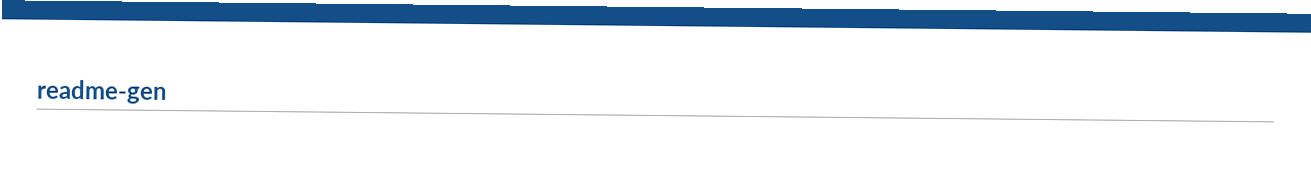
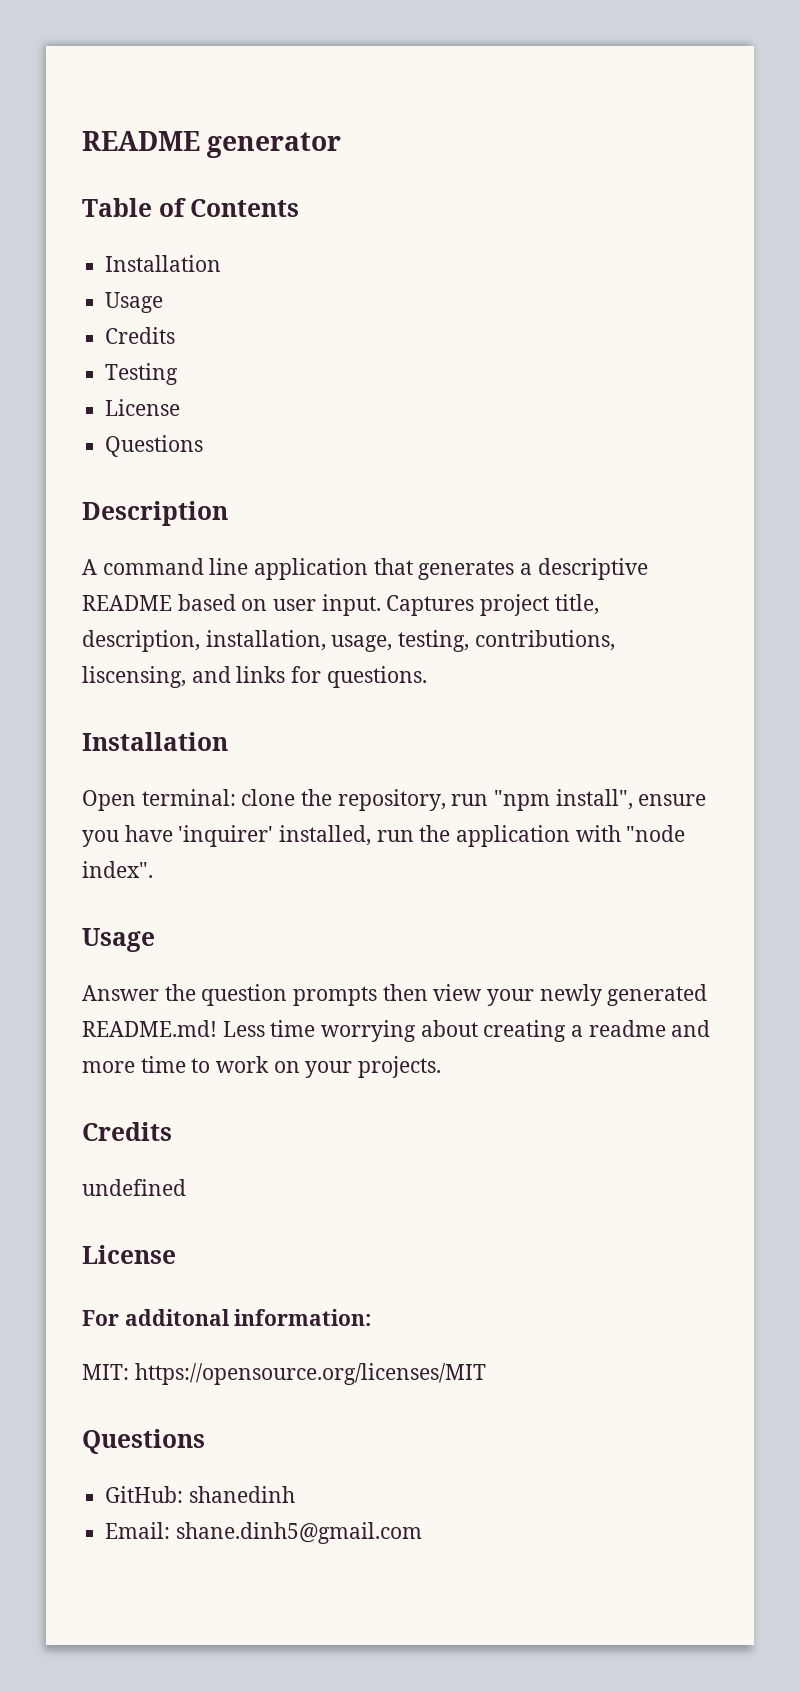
[36,79,168,104] readme-gen -> [82,131,342,158] [82,198,300,217] [105,255,222,272] [105,292,164,313] [105,327,176,344] [105,363,179,385] [105,399,181,416] [105,435,204,457] [82,501,228,526] [82,558,648,580] [82,594,599,616] [82,630,615,652] [82,666,427,688] [82,732,228,751] [82,789,707,811] [82,825,686,847] [82,861,153,878] [82,928,155,952] [82,984,708,1006] [82,1020,711,1042] [82,1056,442,1078] [82,1122,172,1141] [82,1179,186,1196] [82,1245,176,1264] [82,1309,372,1326] [82,1363,486,1385] [82,1429,205,1454] [105,1486,295,1503] [105,1522,422,1544] README generator // Table of Contents // Installation // Usage // Credits // Testing // License // Questions // Description // A command line application that generates a descriptive README based on user input. Captures project title, description, installation, usage, testing, contributions, liscensing, and links for questions. // Installation // Open terminal: clone the repository, run "npm install", ensure you have 'inquirer' installed, run the application with "node index". // Usage // Answer the question prompts then view your newly generated README.md! Less time worrying about creating a readme and more time to work on your projects. // Credits // undefined // License // For additonal information: // MIT: https://opensource.org/licenses/MIT // Questions // GitHub: shanedinh // Email: shane.dinh5@gmail.com

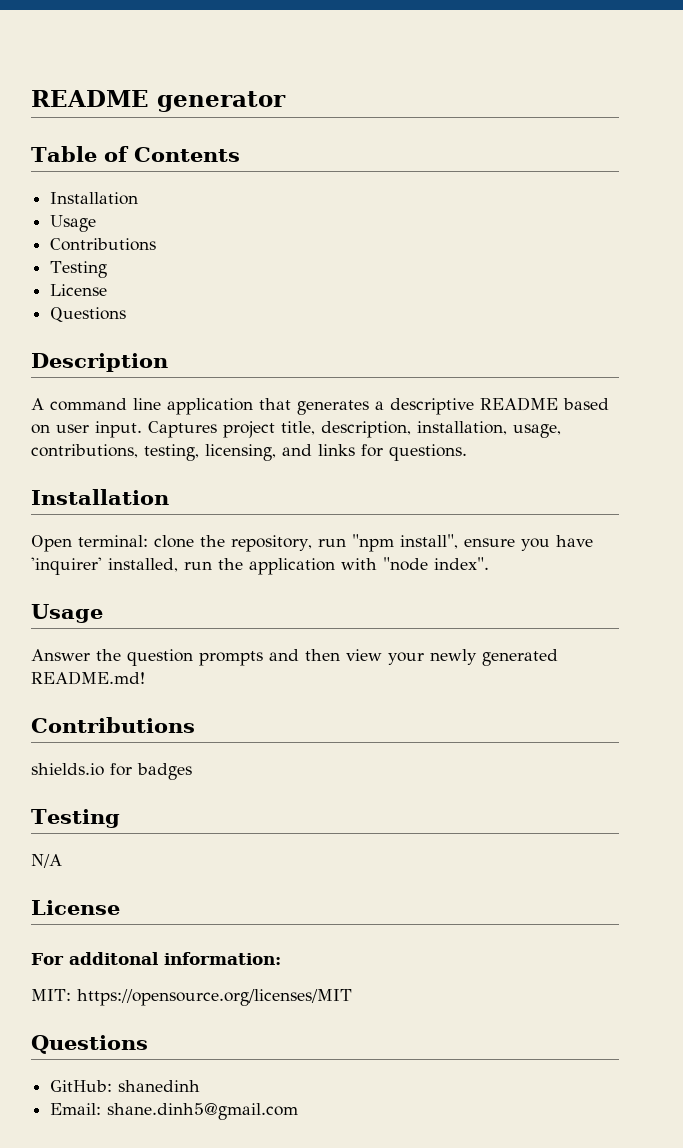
[105,327,176,344] Credits -> [50,238,157,251] Contributions
[398,630,615,652] [82,666,186,688] testing, contributions, liscensing, -> [31,444,276,461] contributions, testing, licensing,
(378, 996) none -> [269,649,299,661] and
[222,1020,711,1042] [82,1056,442,1078] [82,1122,172,1141] [82,1179,186,1196] Less time worrying about creating a readme and more time to work on your projects. // Credits // undefined -> [31,717,195,733] [31,763,192,780] [31,809,120,828] [31,854,62,868] // Contributions // shields.io for badges // Testing // N/A

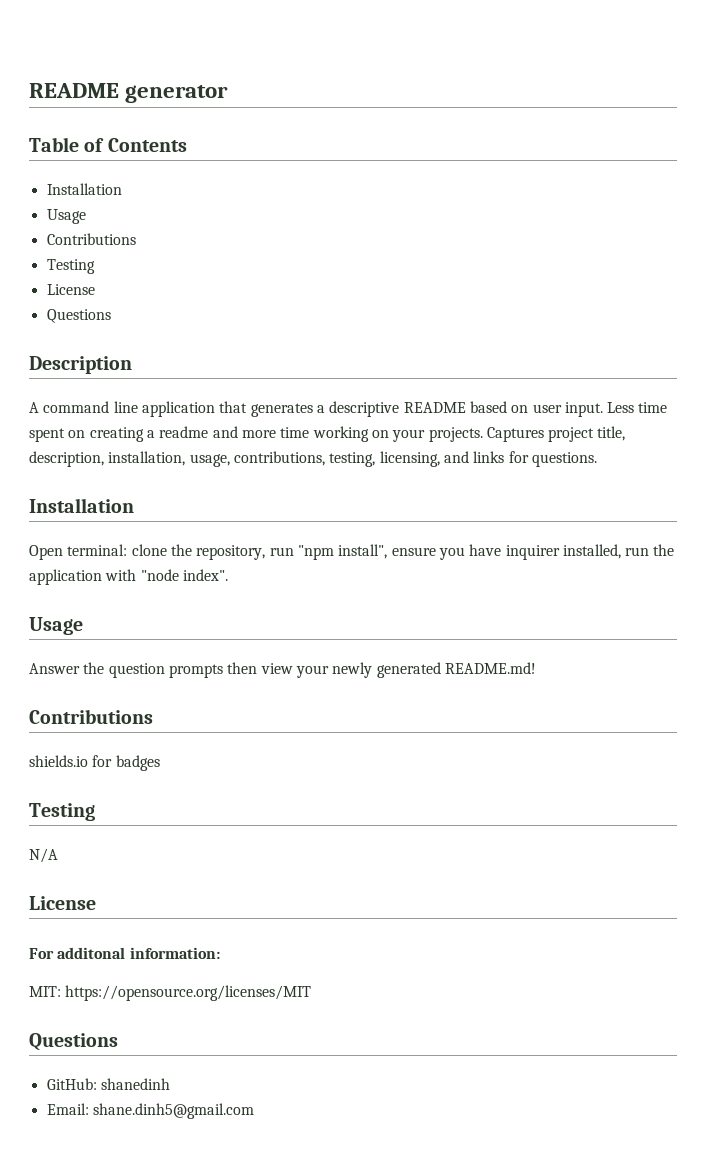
(142, 429) none -> [607,402,668,413] [29,426,483,442] Less time spent on creating a readme and more time working on your projects.
[31,557,102,575] 'inquirer' -> [505,545,560,560] inquirer
[269,649,299,661] and -> (223, 671) none

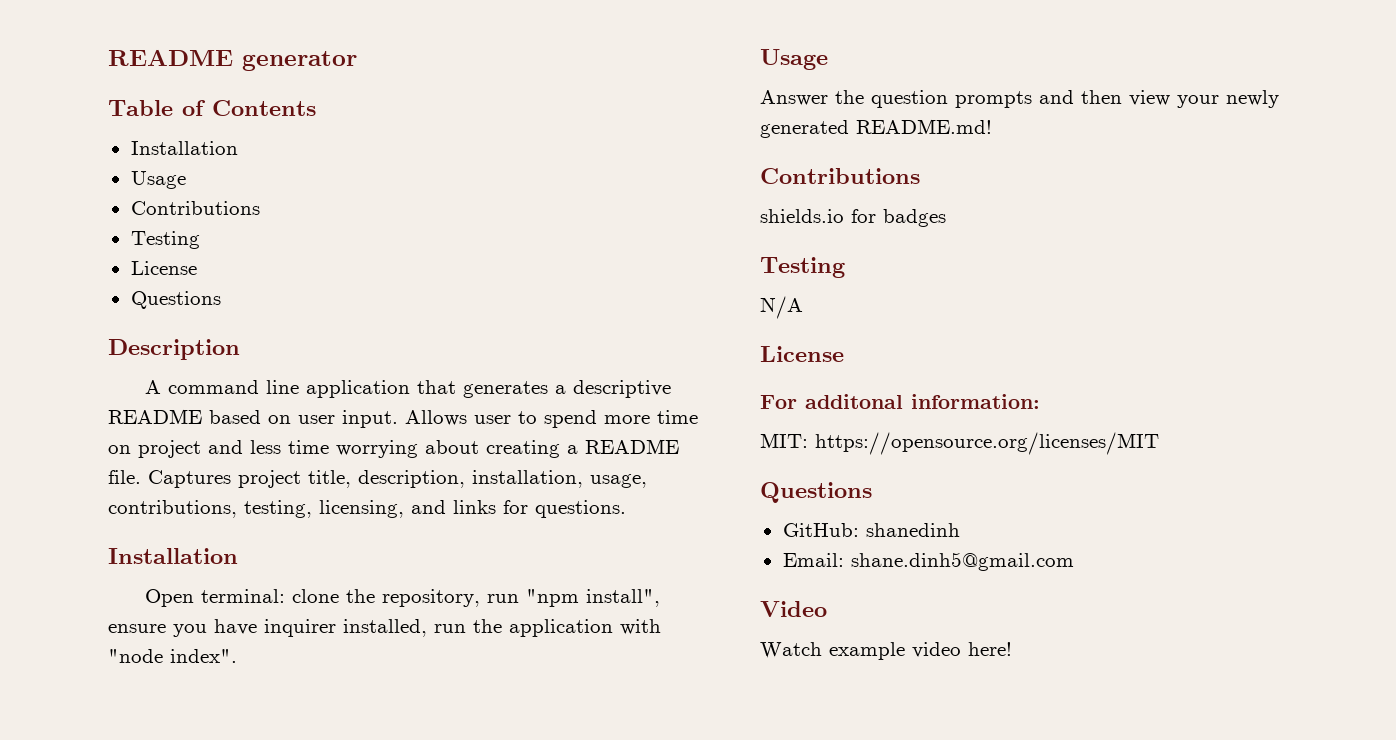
[607,402,668,413] [29,426,483,442] Less time spent on creating a readme and more time working on your projects. -> [405,410,698,428] [108,439,679,458] [108,470,141,484] Allows user to spend more time on project and less time worrying about creating a README file.
(223, 671) none -> [1039,90,1074,104] and
(254, 1111) none -> [760,601,827,617] [760,642,1012,660] // Video // Watch example video here!

